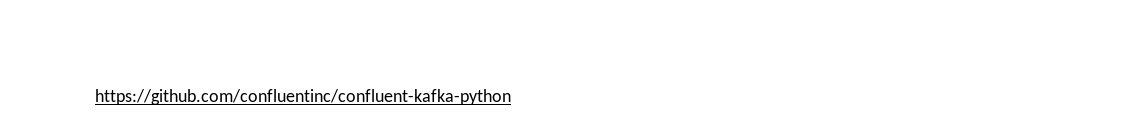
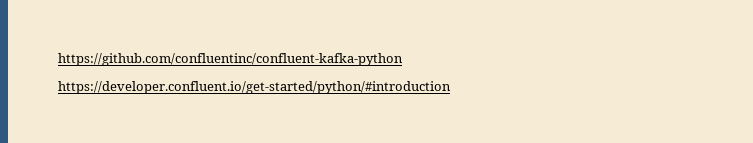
(511, 97) none -> [58,81,451,94] // https://developer.confluent.io/get-started/python/#introduction

